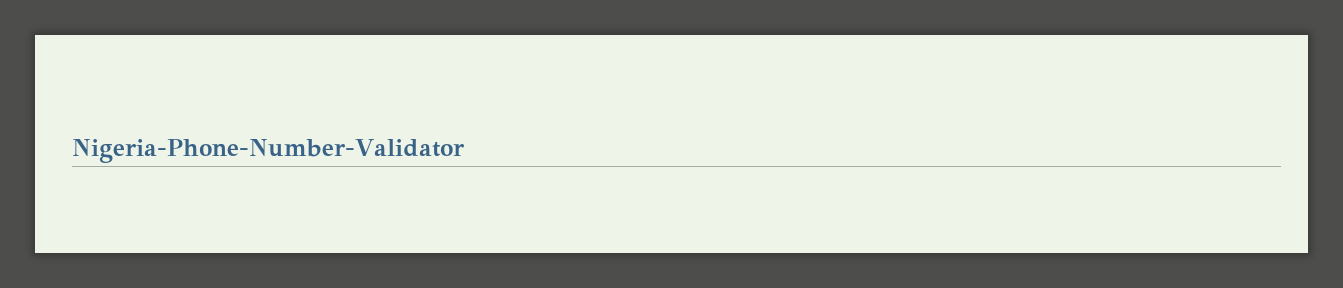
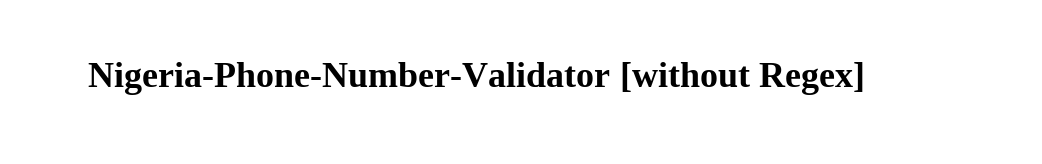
(465, 151) none -> [619,62,866,95] [without Regex]

